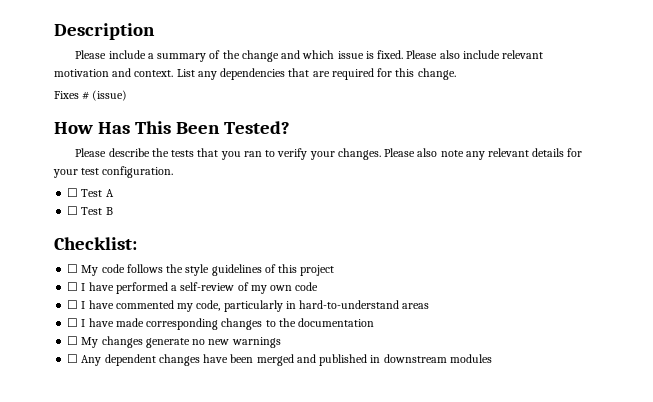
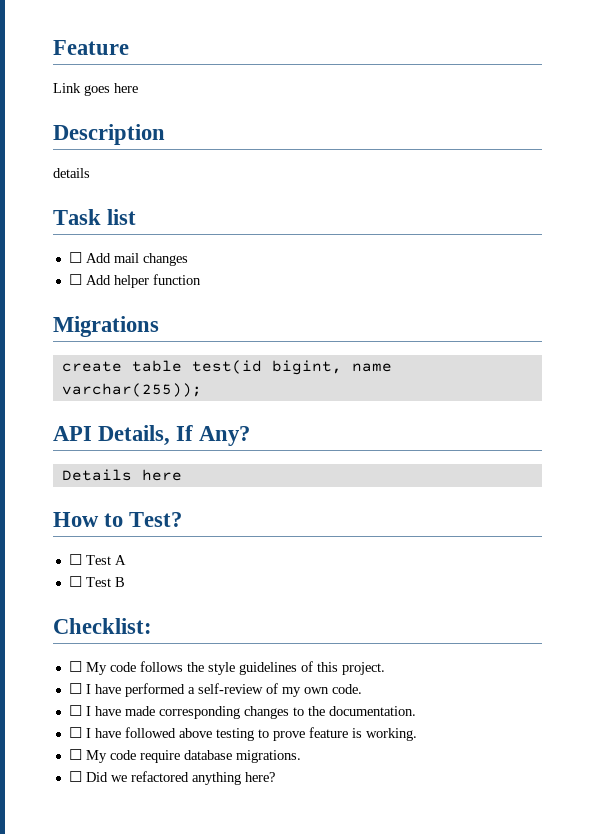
[54,23,155,40] [75,50,544,62] [54,68,456,80] [54,90,128,101] [54,121,290,134] [75,148,583,160] [53,166,174,178] Description // Please include a summary of the change and which issue is fixed. Please also include relevant motivation and context. List any dependencies that are required for this change. // Fixes # (issue) // How Has This Been Tested? // Please describe the tests that you ran to verify your changes. Please also note any relevant details for your test configuration. -> [53,40,129,55] [53,83,138,96] [53,124,165,145] [53,168,90,178] [53,209,137,225] [68,252,188,266] [68,274,201,288] [53,316,159,337] [61,360,392,375] [61,383,202,397] [53,425,251,446] [61,469,182,481] [53,512,183,527] Feature // Link goes here // Description // details // Task list // ☐ Add mail changes // ☐ Add helper function // Migrations // create table test(id bigint, name varchar(255)); // API Details, If Any? // Details here // How to Test?
[300,265,335,276] project -> [341,662,385,675] project.
[295,282,319,291] [67,300,430,312] code // ☐ I have commented my code, particularly in hard-to-understand areas -> [331,684,362,694] code.
[298,318,375,327] [67,336,281,348] [67,354,492,366] documentation // ☐ My changes generate no new warnings // ☐ Any dependent changes have been merged and published in downstream modules -> [328,706,416,716] [68,727,417,741] [68,749,301,763] [68,771,275,785] documentation. // ☐ I have followed above testing to prove feature is working. // ☐ My code require database migrations. // ☐ Did we refactored anything here?

